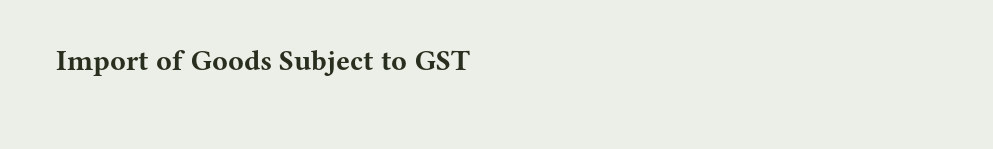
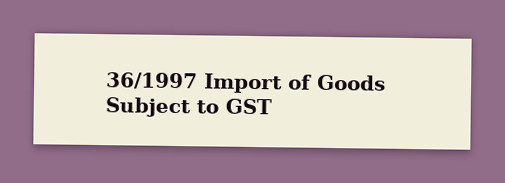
(56, 63) none -> [106,72,198,90] 36/1997

